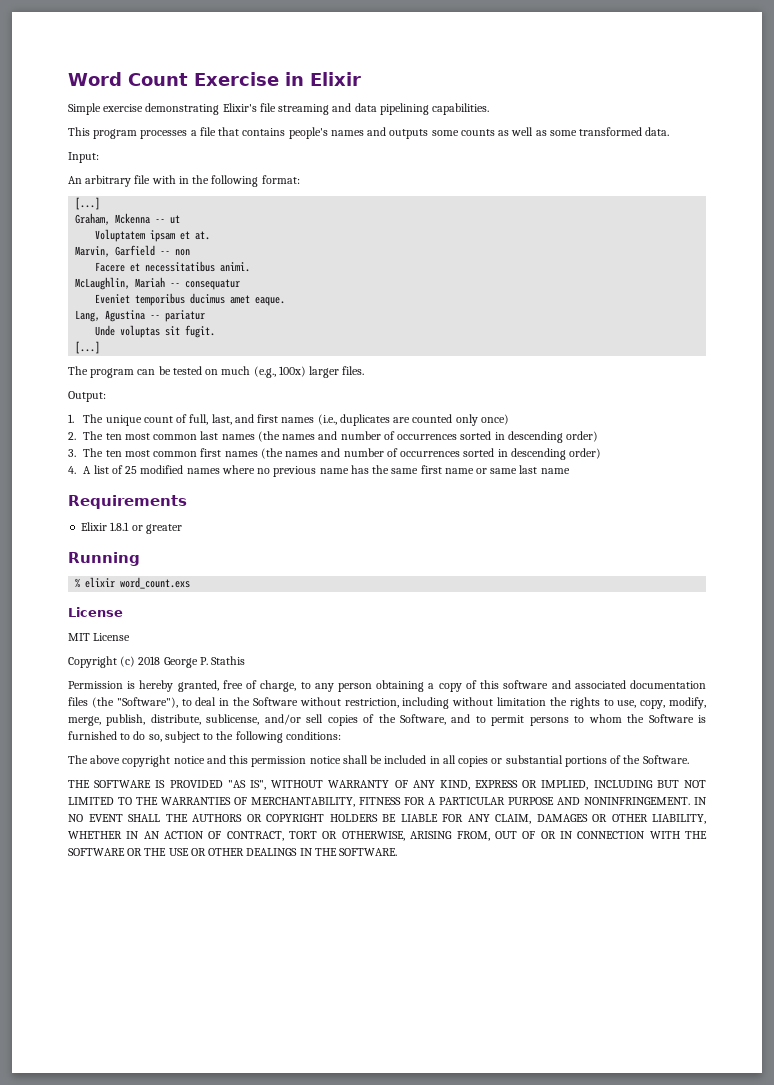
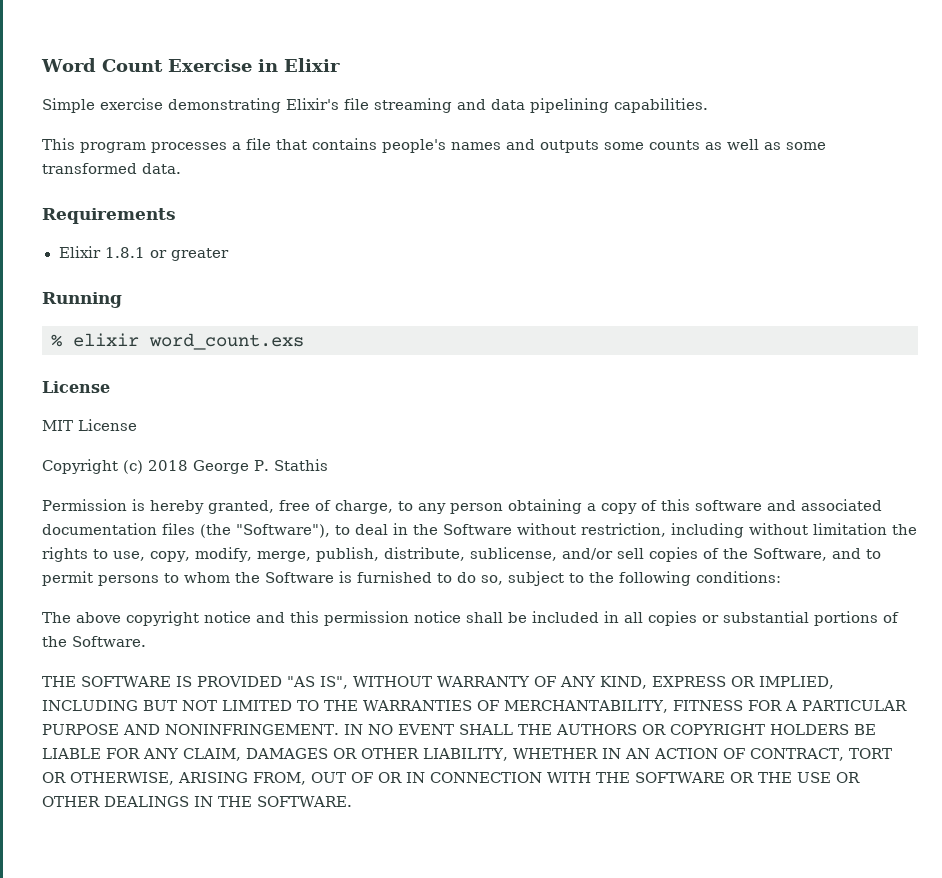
[68,152,99,163] [68,175,300,187] [75,197,101,210] [75,213,181,225] [95,229,211,242] [75,245,191,257] [95,261,251,272] [75,277,241,290] [95,293,286,306] [75,310,206,322] [95,325,216,338] [75,341,101,354] [68,366,365,378] [68,391,106,402] [68,414,509,426] [68,431,598,443] [68,448,601,460] [68,465,570,477] // Input: // An arbitrary file with in the following format: // [...] // Graham, Mckenna -- ut // Voluptatem ipsam et at. // Marvin, Garfield -- non // Facere et necessitatibus animi. // McLaughlin, Mariah -- consequatur // Eveniet temporibus ducimus amet eaque. // Lang, Agustina -- pariatur // Unde voluptas sit fugit. // [...] // The program can be tested on much (e.g., 100x) larger files. // Output: // 1. The unique count of full, last, and first names (i.e., duplicates are counted only once) // 2. The ten most common last names (the names and number of occurrences sorted in descending order) // 3. The ten most common first names (the names and number of occurrences sorted in descending order) // 4. A list of 25 modified names where no previous name has the same first name or same last name -> (181, 168) none

